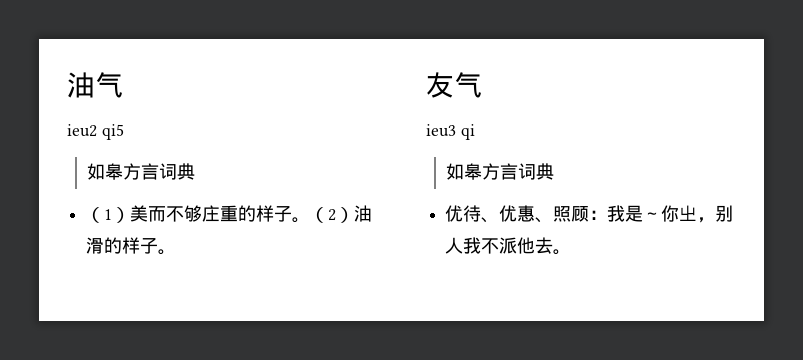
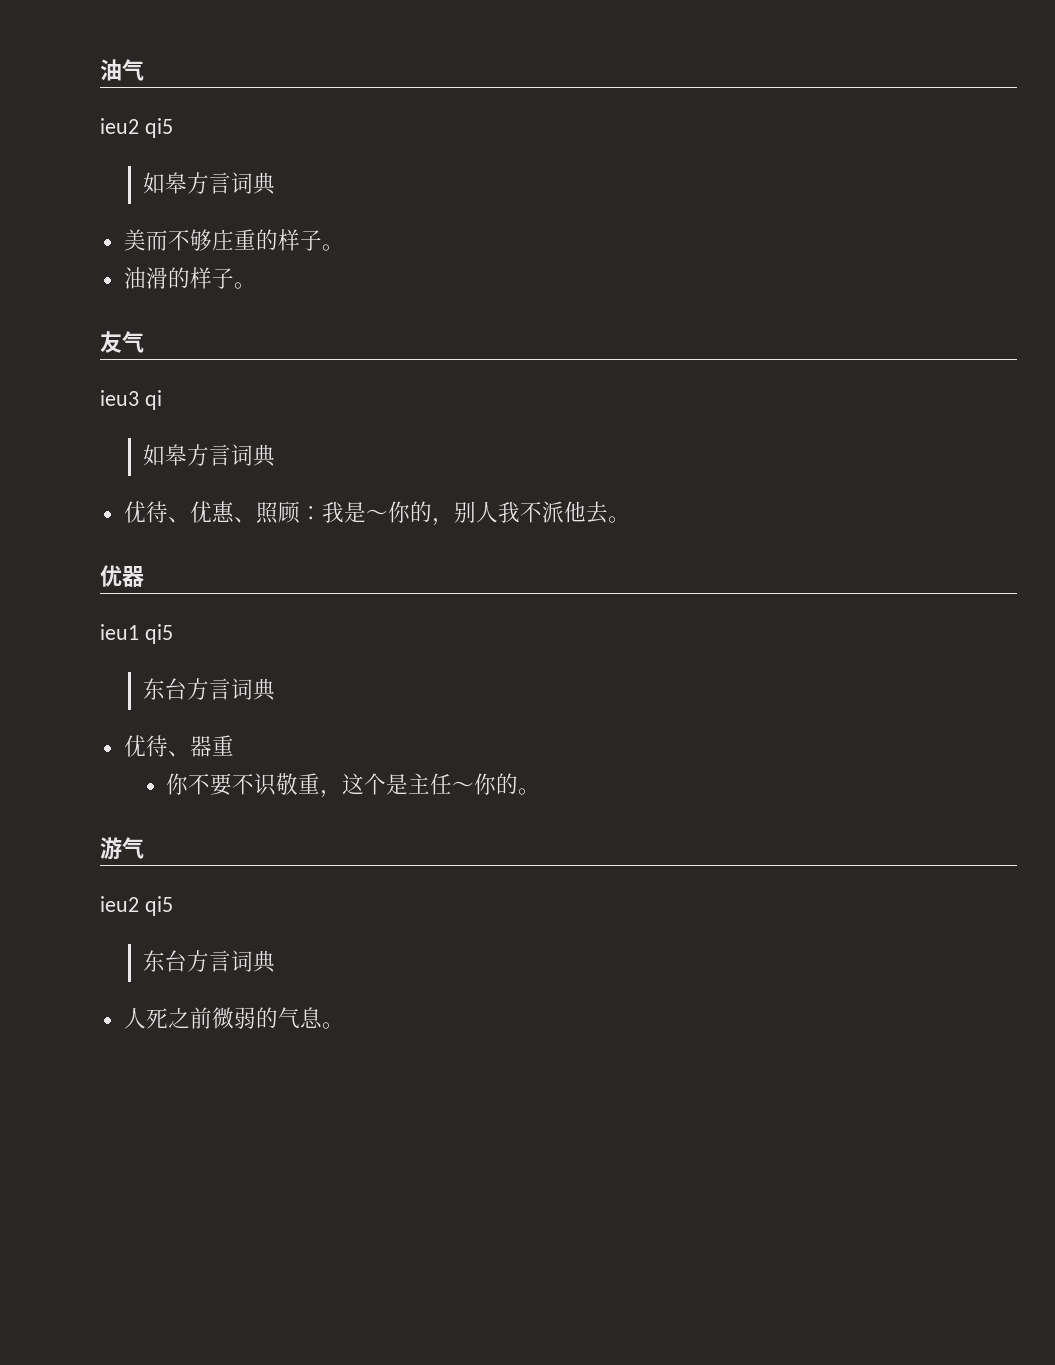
[86,207,131,223] （1） -> (276, 183) none
[310,207,355,223] （2） -> (344, 247) //
[679,205,698,221] 㞢 -> [409,501,432,522] 的
(572, 252) none -> [100,565,144,587] [100,624,173,644] [142,678,276,701] [123,735,234,757] [166,773,541,798] [100,837,144,860] [100,896,173,916] [142,950,276,973] [123,1007,344,1029] // 优器 // ieu1 qi5 // 东台方言词典 // 优待、器重 // 你不要不识敬重，这个是主任～你的。 // 游气 // ieu2 qi5 // 东台方言词典 // 人死之前微弱的气息。

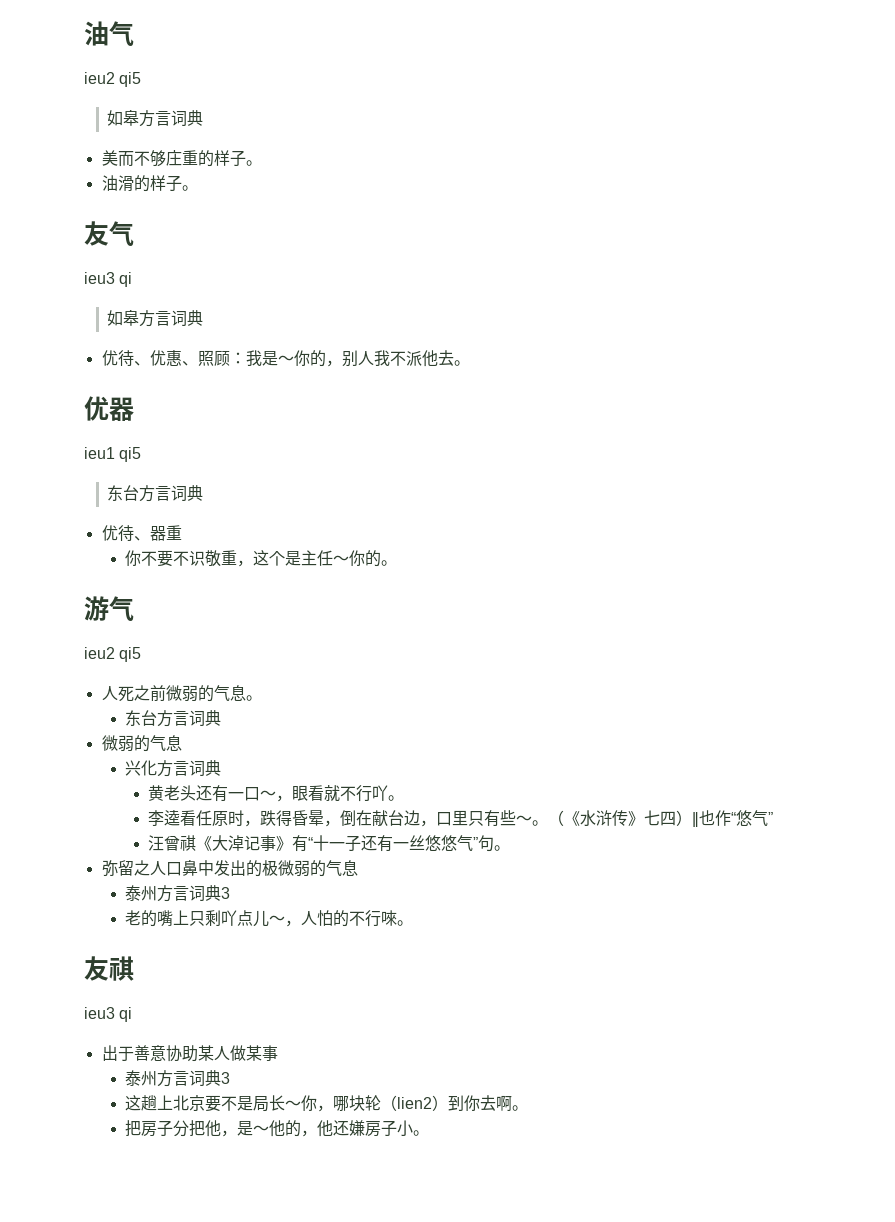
[142,950,276,973] // 东台方言词典 -> (142, 654) none
(344, 1025) none -> [124,710,221,727] [101,735,182,752] [124,760,221,777] [148,785,405,802] [148,810,774,827] [148,835,511,852] [101,860,358,877] [124,885,230,902] [124,910,413,927] [84,956,134,981] [84,1007,133,1022] [101,1045,278,1062] [124,1070,230,1087] [124,1095,528,1112] [124,1120,429,1137] // 东台方言词典 // 微弱的气息 // 兴化方言词典 // 黄老头还有一口～，眼看就不行吖。 // 李逵看任原时，跌得昏晕，倒在献台边，口里只有些～。（《水浒传》七四）‖也作“悠气” // 汪曾祺《大淖记事》有“十一子还有一丝悠悠气”句。 // 弥留之人口鼻中发出的极微弱的气息 // 泰州方言词典3 // 老的嘴上只剩吖点儿～，人怕的不行唻。 // 友祺 // ieu3 qi // 出于善意协助某人做某事 // 泰州方言词典3 // 这趟上北京要不是局长～你，哪块轮（lien2）到你去啊。 // 把房子分把他，是～他的，他还嫌房子小。

